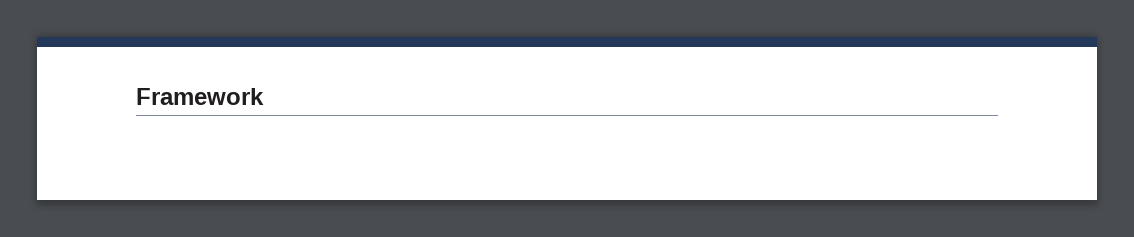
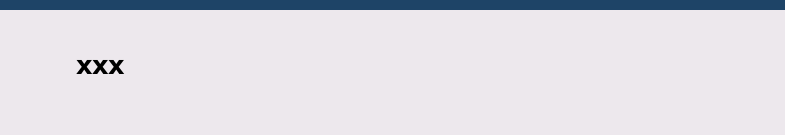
[136,88,264,105] Framework -> [76,59,125,74] xxx

